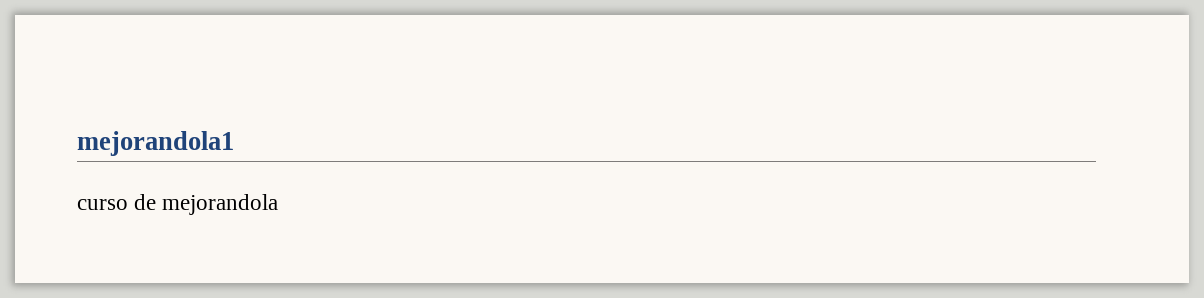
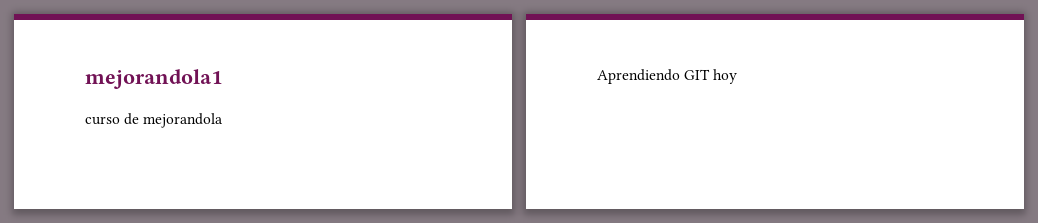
(279, 204) none -> [597,69,738,84] // Aprendiendo GIT hoy

